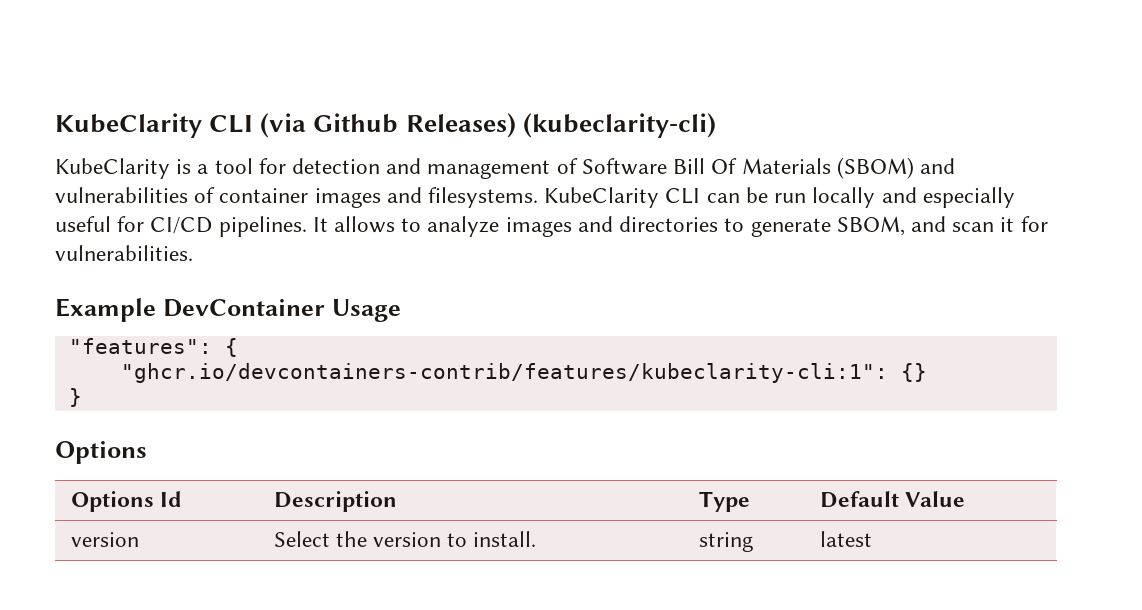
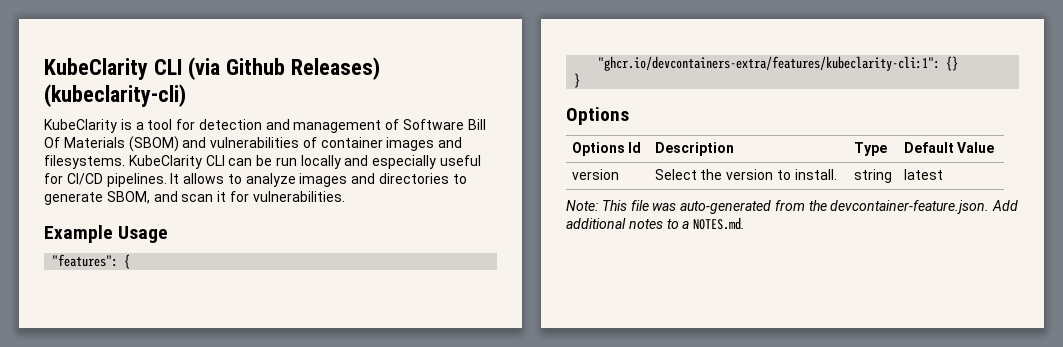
[162,299,325,317] DevContainer -> (113, 234) none
[120,363,888,383] "ghcr.io/devcontainers-contrib/features/kubeclarity-cli:1": -> [598,56,941,71] "ghcr.io/devcontainers-extra/features/kubeclarity-cli:1":
(872, 539) none -> [566,200,1019,214] [566,217,746,230] // Note: This file was auto-generated from the devcontainer-feature.json. Add additional notes to a NOTES.md.

